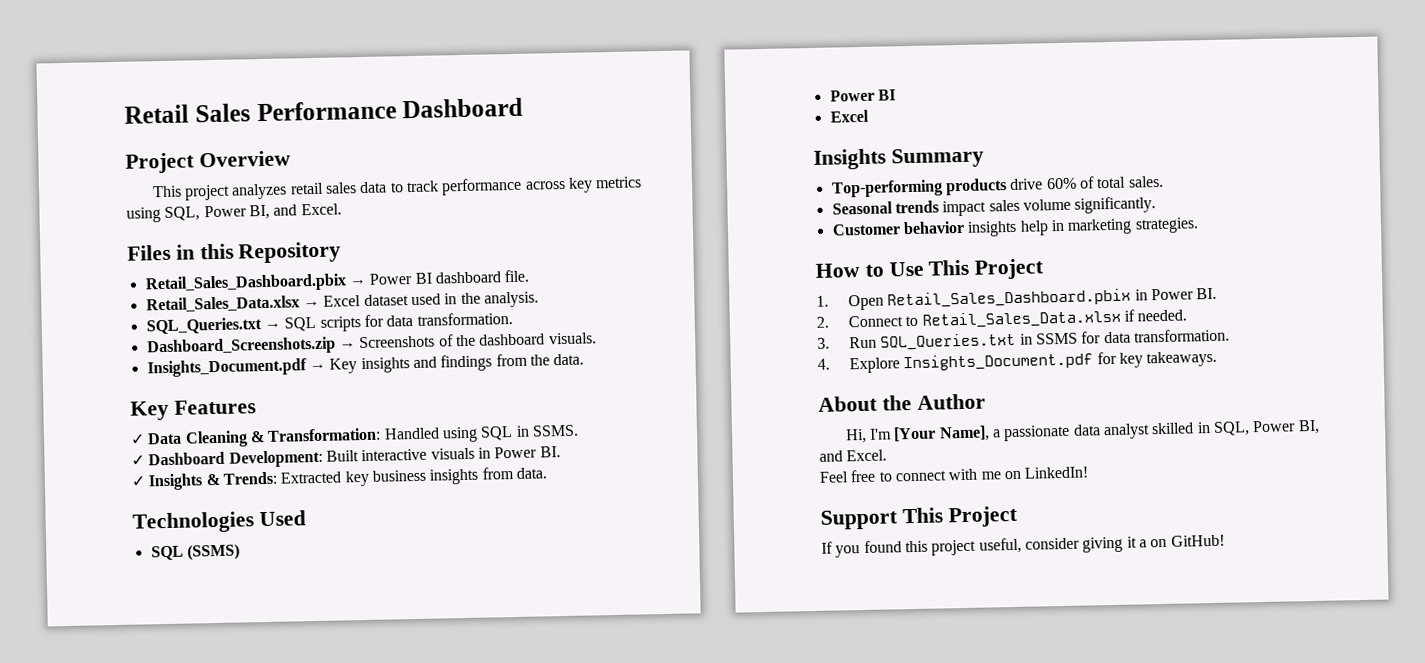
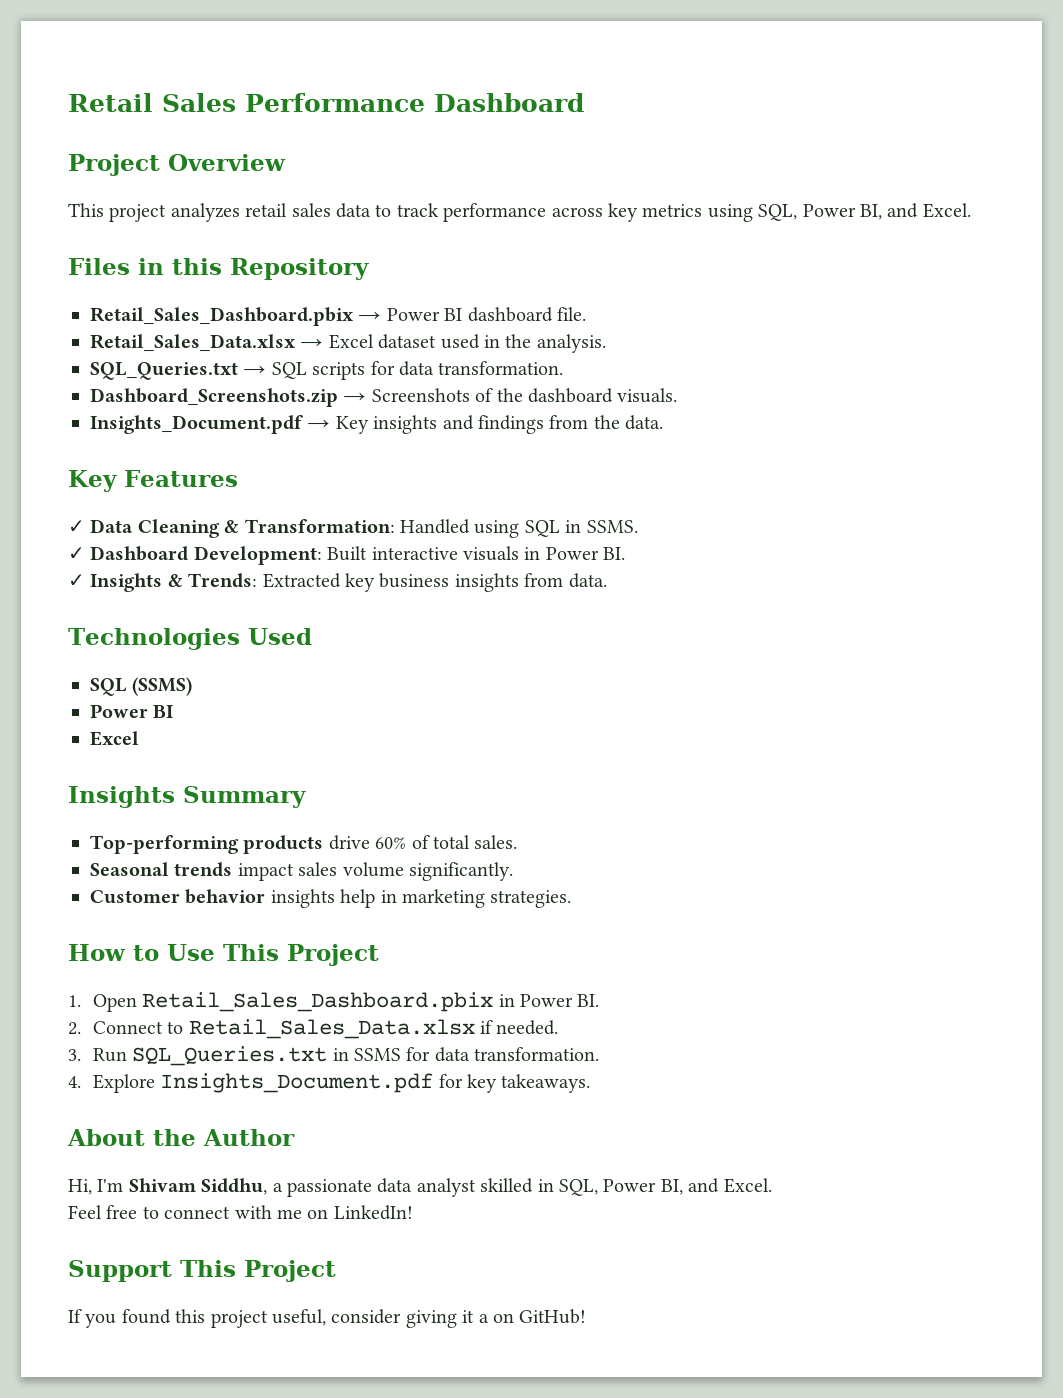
[893,425,990,442] [Your Name], -> [128,1178,268,1195] Shivam Siddhu,

